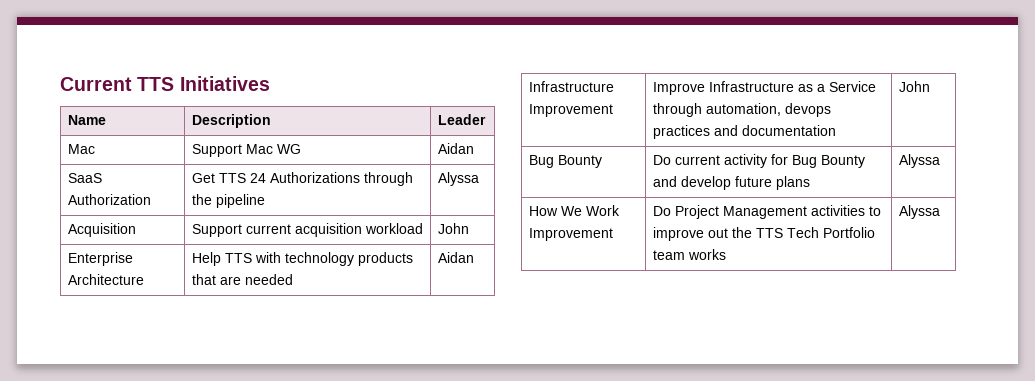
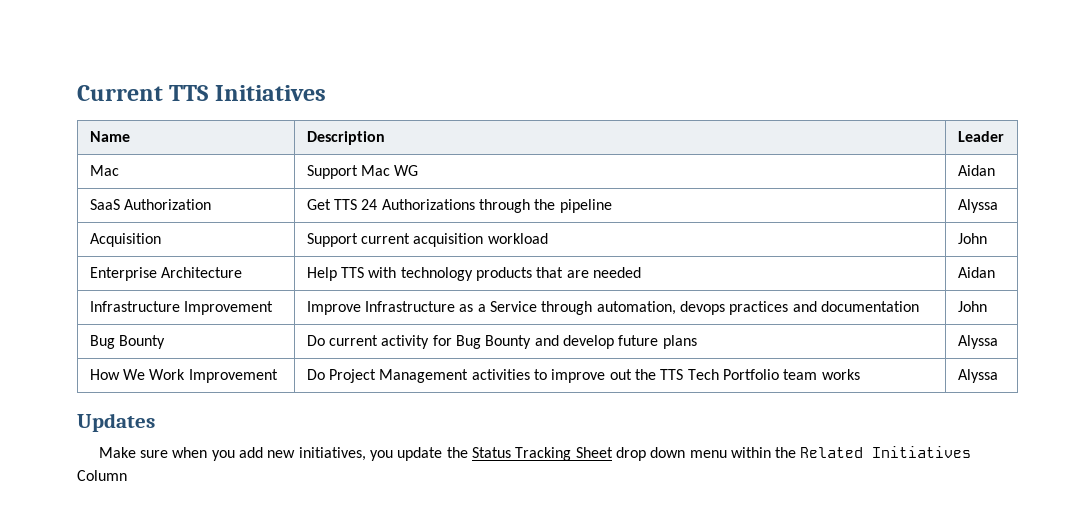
(940, 212) none -> [77,413,155,432] [98,446,972,461] [77,470,127,481] // Updates // Make sure when you add new initiatives, you update the Status Tracking Sheet drop down menu within the Related Initiatives Column

